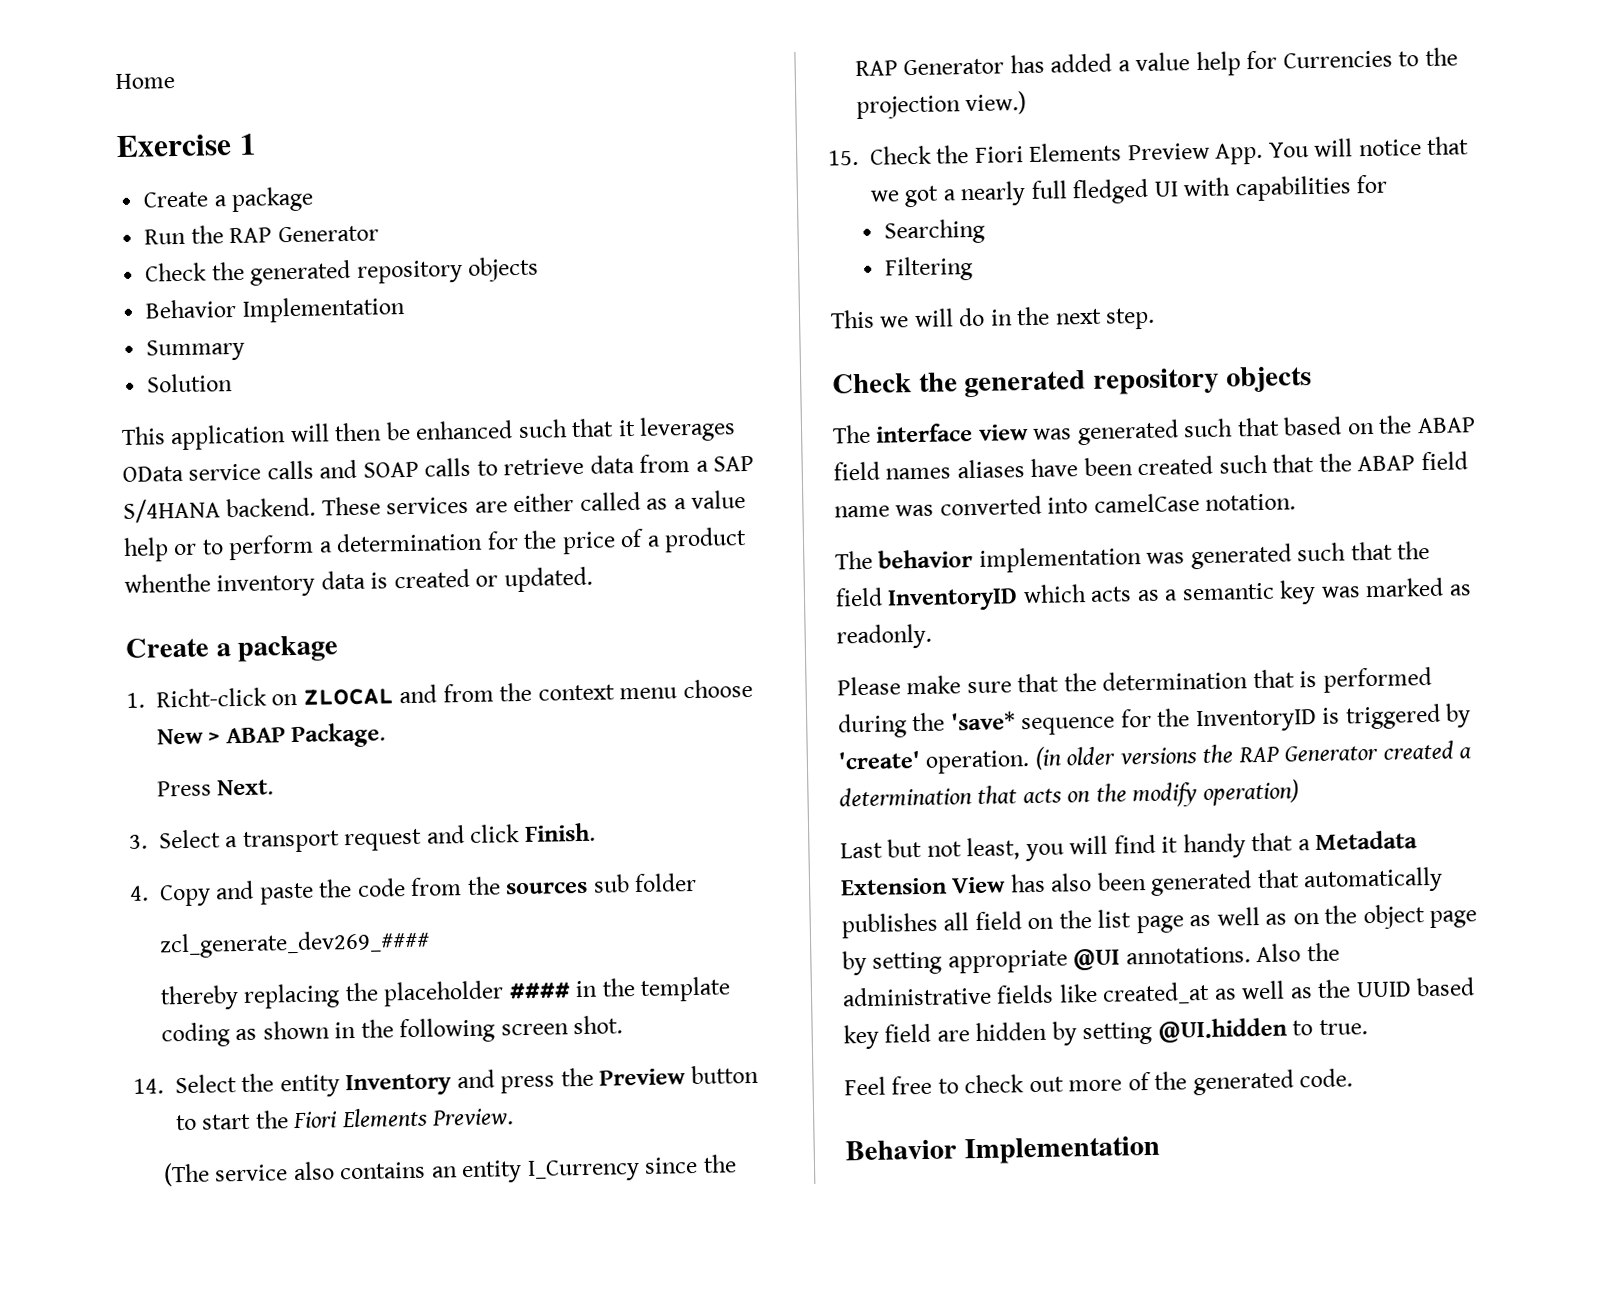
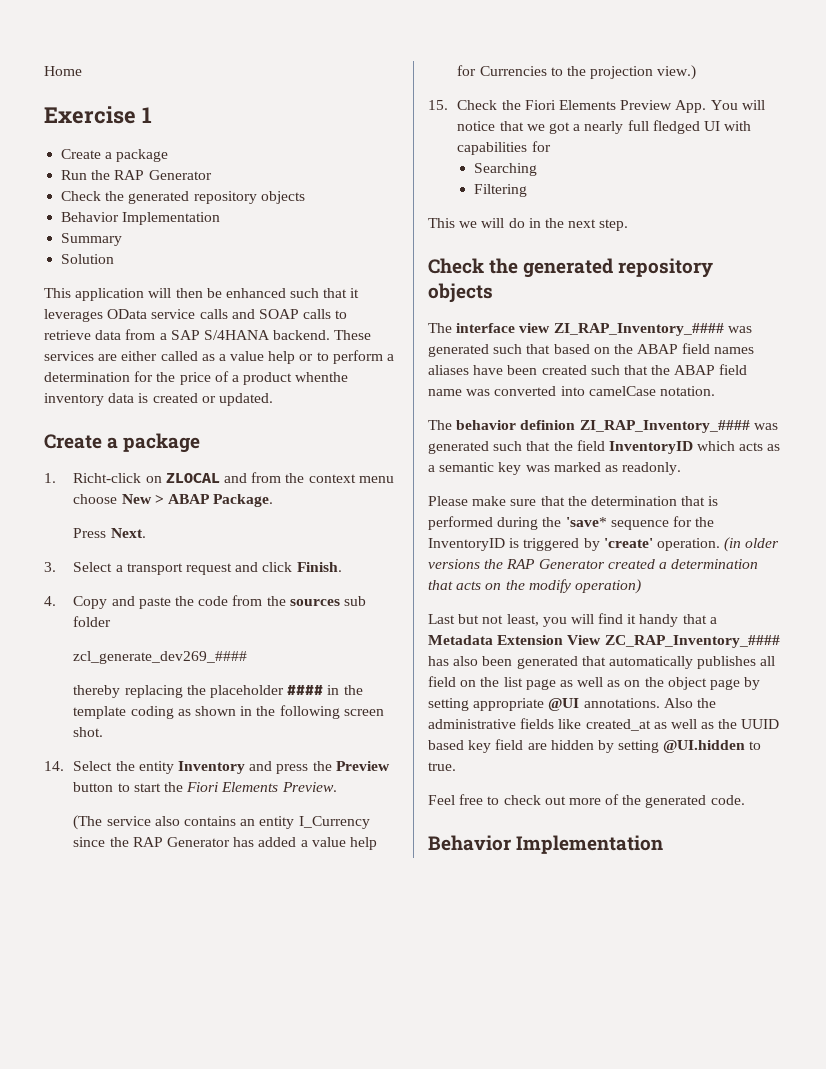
(1029, 432) none -> [553,323,724,336] ZI_RAP_Inventory_####
[978,546,1142,573] implementation -> [520,420,750,433] definion ZI_RAP_Inventory_####
(1007, 885) none -> [604,635,780,648] ZC_RAP_Inventory_####

